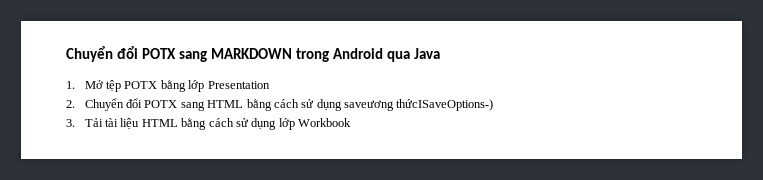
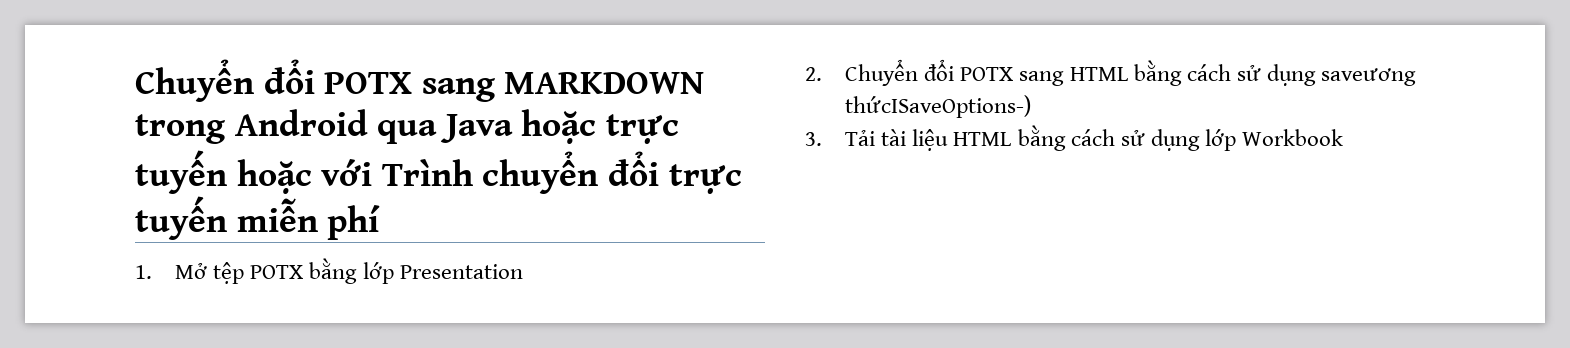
(441, 53) none -> [521,109,679,144] [135,150,742,194] [135,196,381,240] hoặc trực tuyến hoặc với Trình chuyển đổi trực tuyến miễn phí

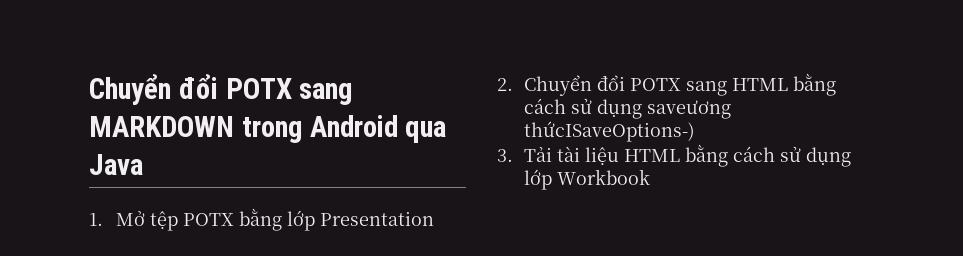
[521,109,679,144] [135,150,742,194] [135,196,381,240] hoặc trực tuyến hoặc với Trình chuyển đổi trực tuyến miễn phí -> (143, 164) none

